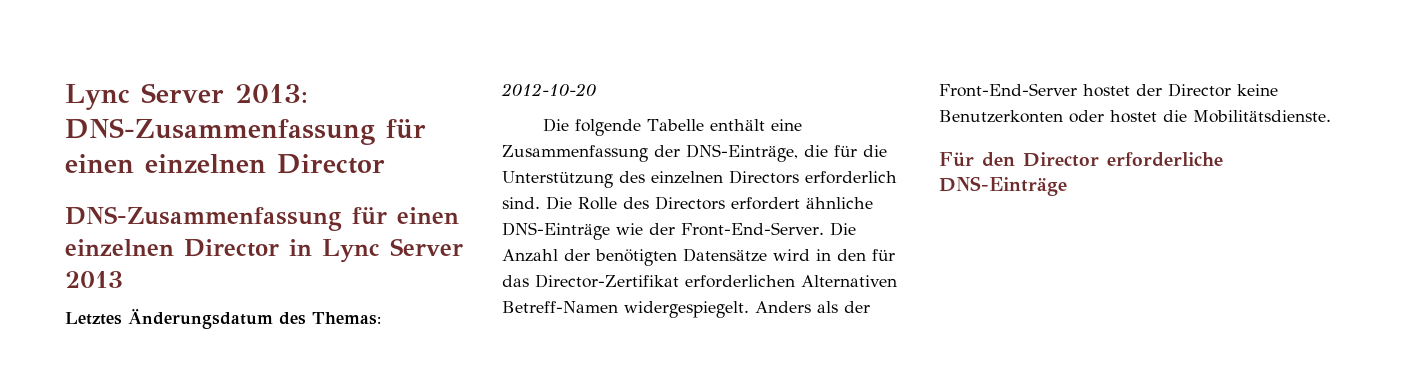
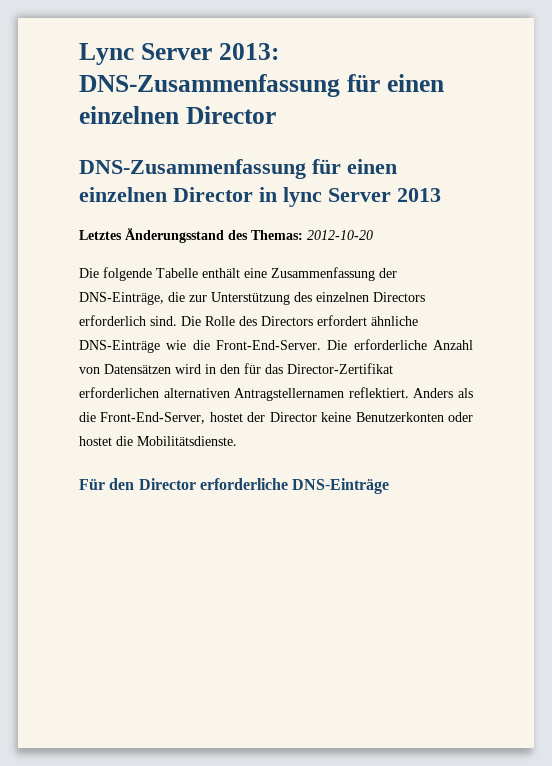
[322,239,380,263] Lync -> [283,187,322,207] lync
[128,309,273,329] Änderungsdatum -> [125,228,224,243] Änderungsstand
[834,145,887,157] für die -> [189,295,207,302] zur
[649,223,675,235] der -> [192,340,210,350] die
[502,248,767,266] Anzahl der benötigten Datensätze -> [353,339,473,350] [79,364,171,374] erforderliche Anzahl von Datensätzen
[801,275,897,287] [502,301,870,318] [939,83,1077,97] Alternativen Betreff-Namen widergespiegelt. Anders als der Front-End-Server -> [163,387,474,401] [79,412,206,424] alternativen Antragstellernamen reflektiert. Anders als die Front-End-Server,

